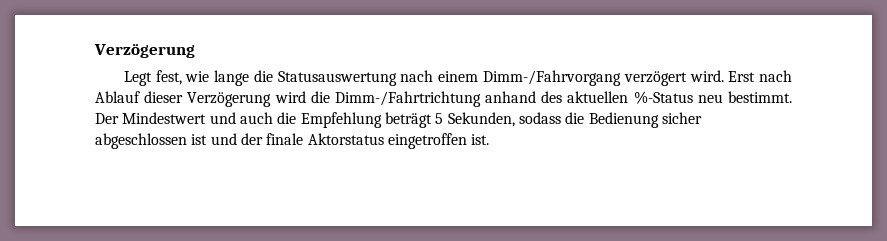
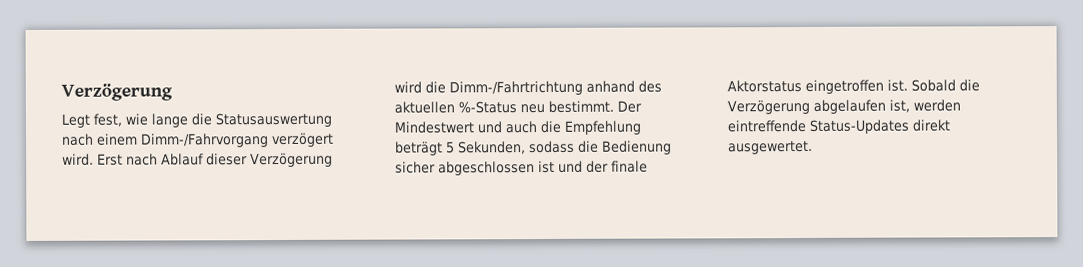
(490, 139) none -> [911,79,980,92] [727,99,961,115] [727,119,950,134] [728,140,813,155] Sobald die Verzögerung abgelaufen ist, werden eintreffende Status-Updates direkt ausgewertet.

